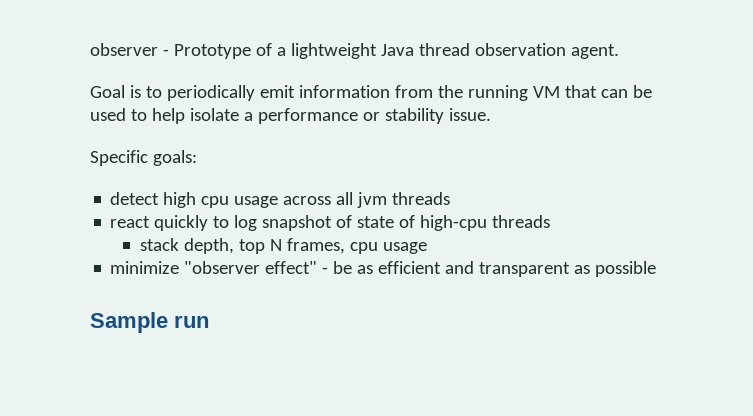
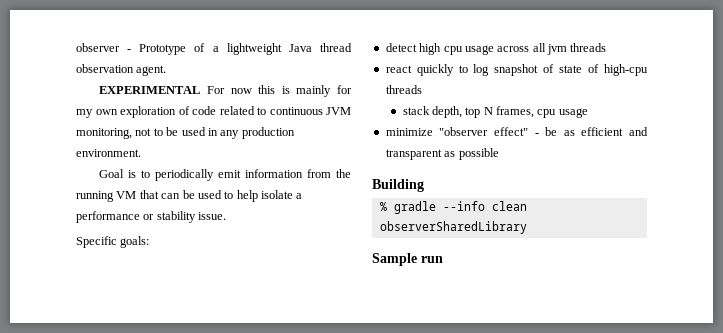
(619, 51) none -> [99,85,352,97] [76,106,351,118] [76,127,295,139] [76,149,141,157] // EXPERIMENTAL For now this is mainly for my own exploration of code related to continuous JVM monitoring, not to be used in any production environment.
(657, 269) none -> [372,179,424,192] [379,201,527,214] [379,221,527,234] // Building // % gradle --info clean observerSharedLibrary

